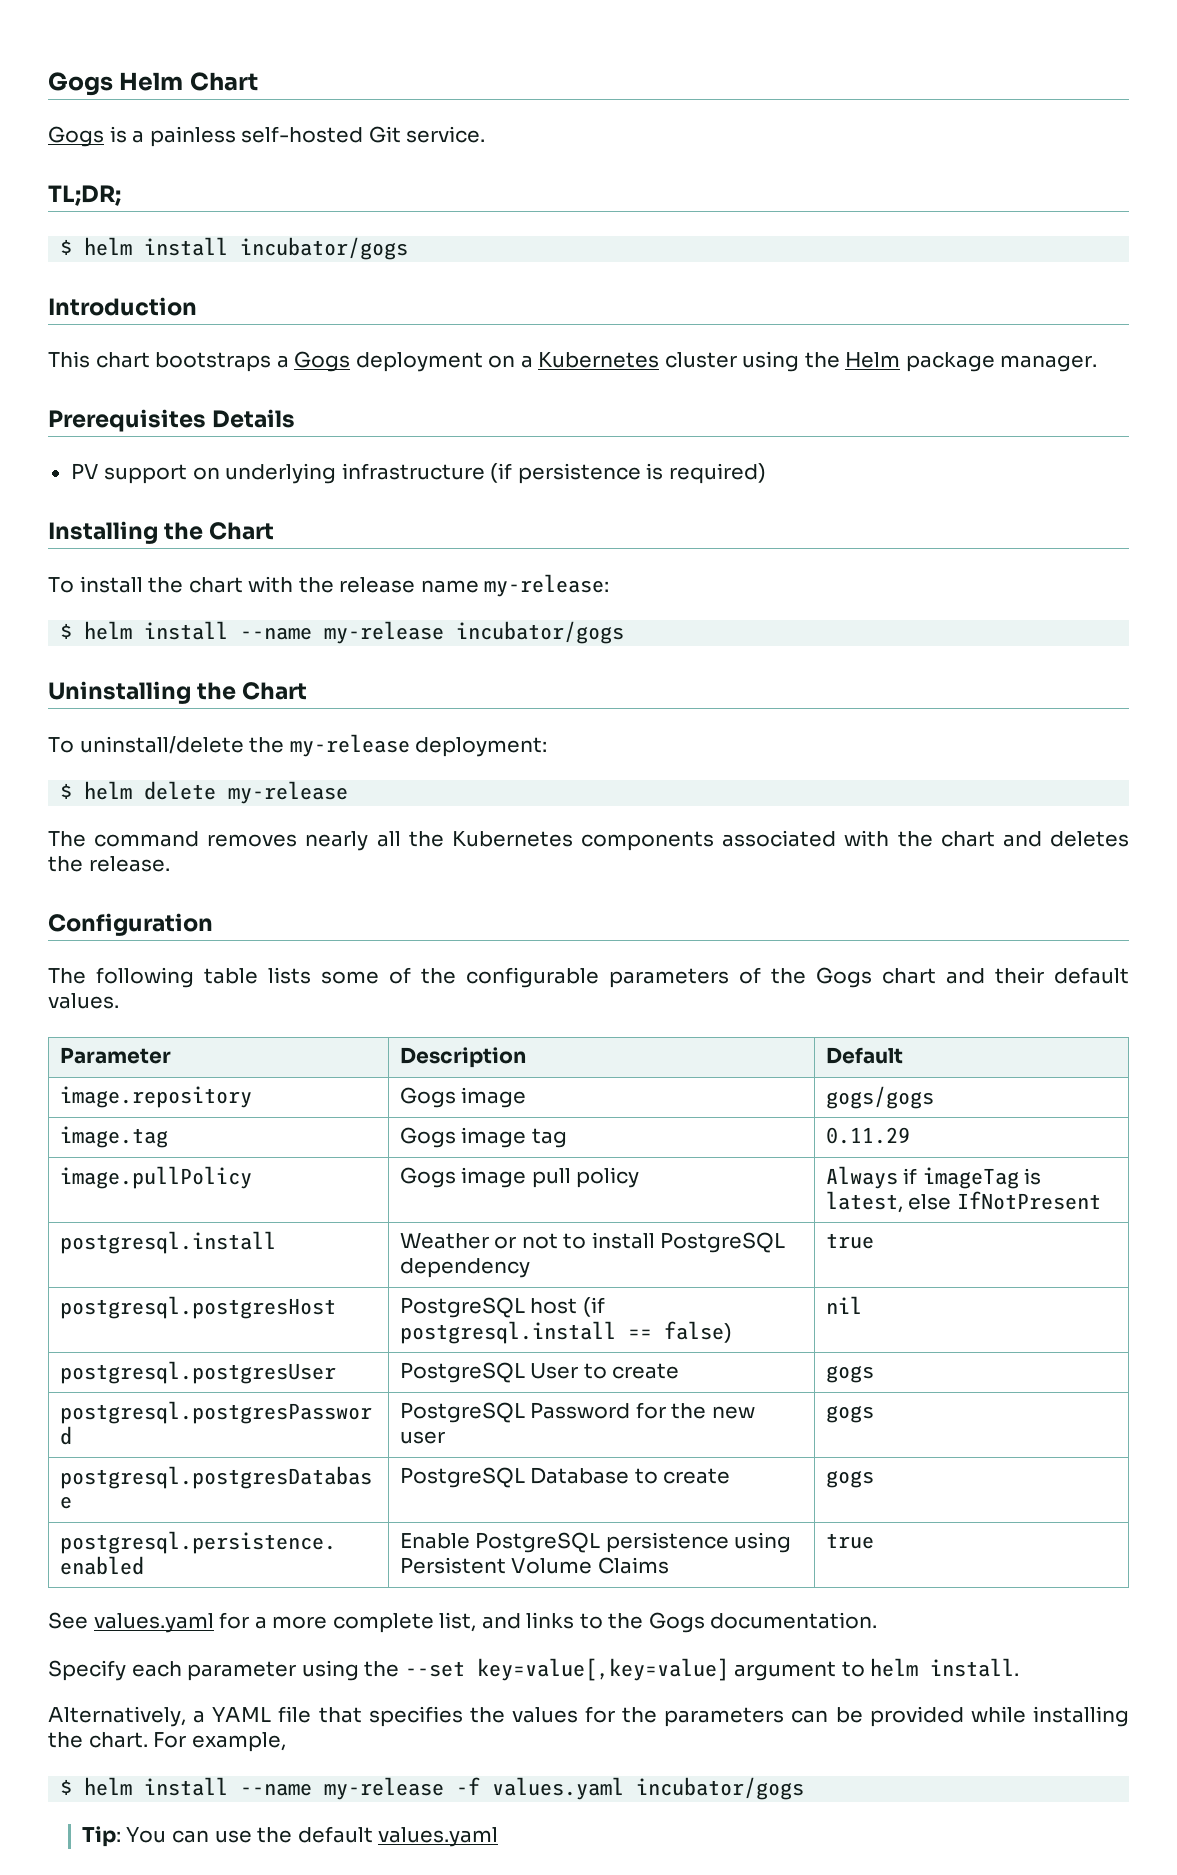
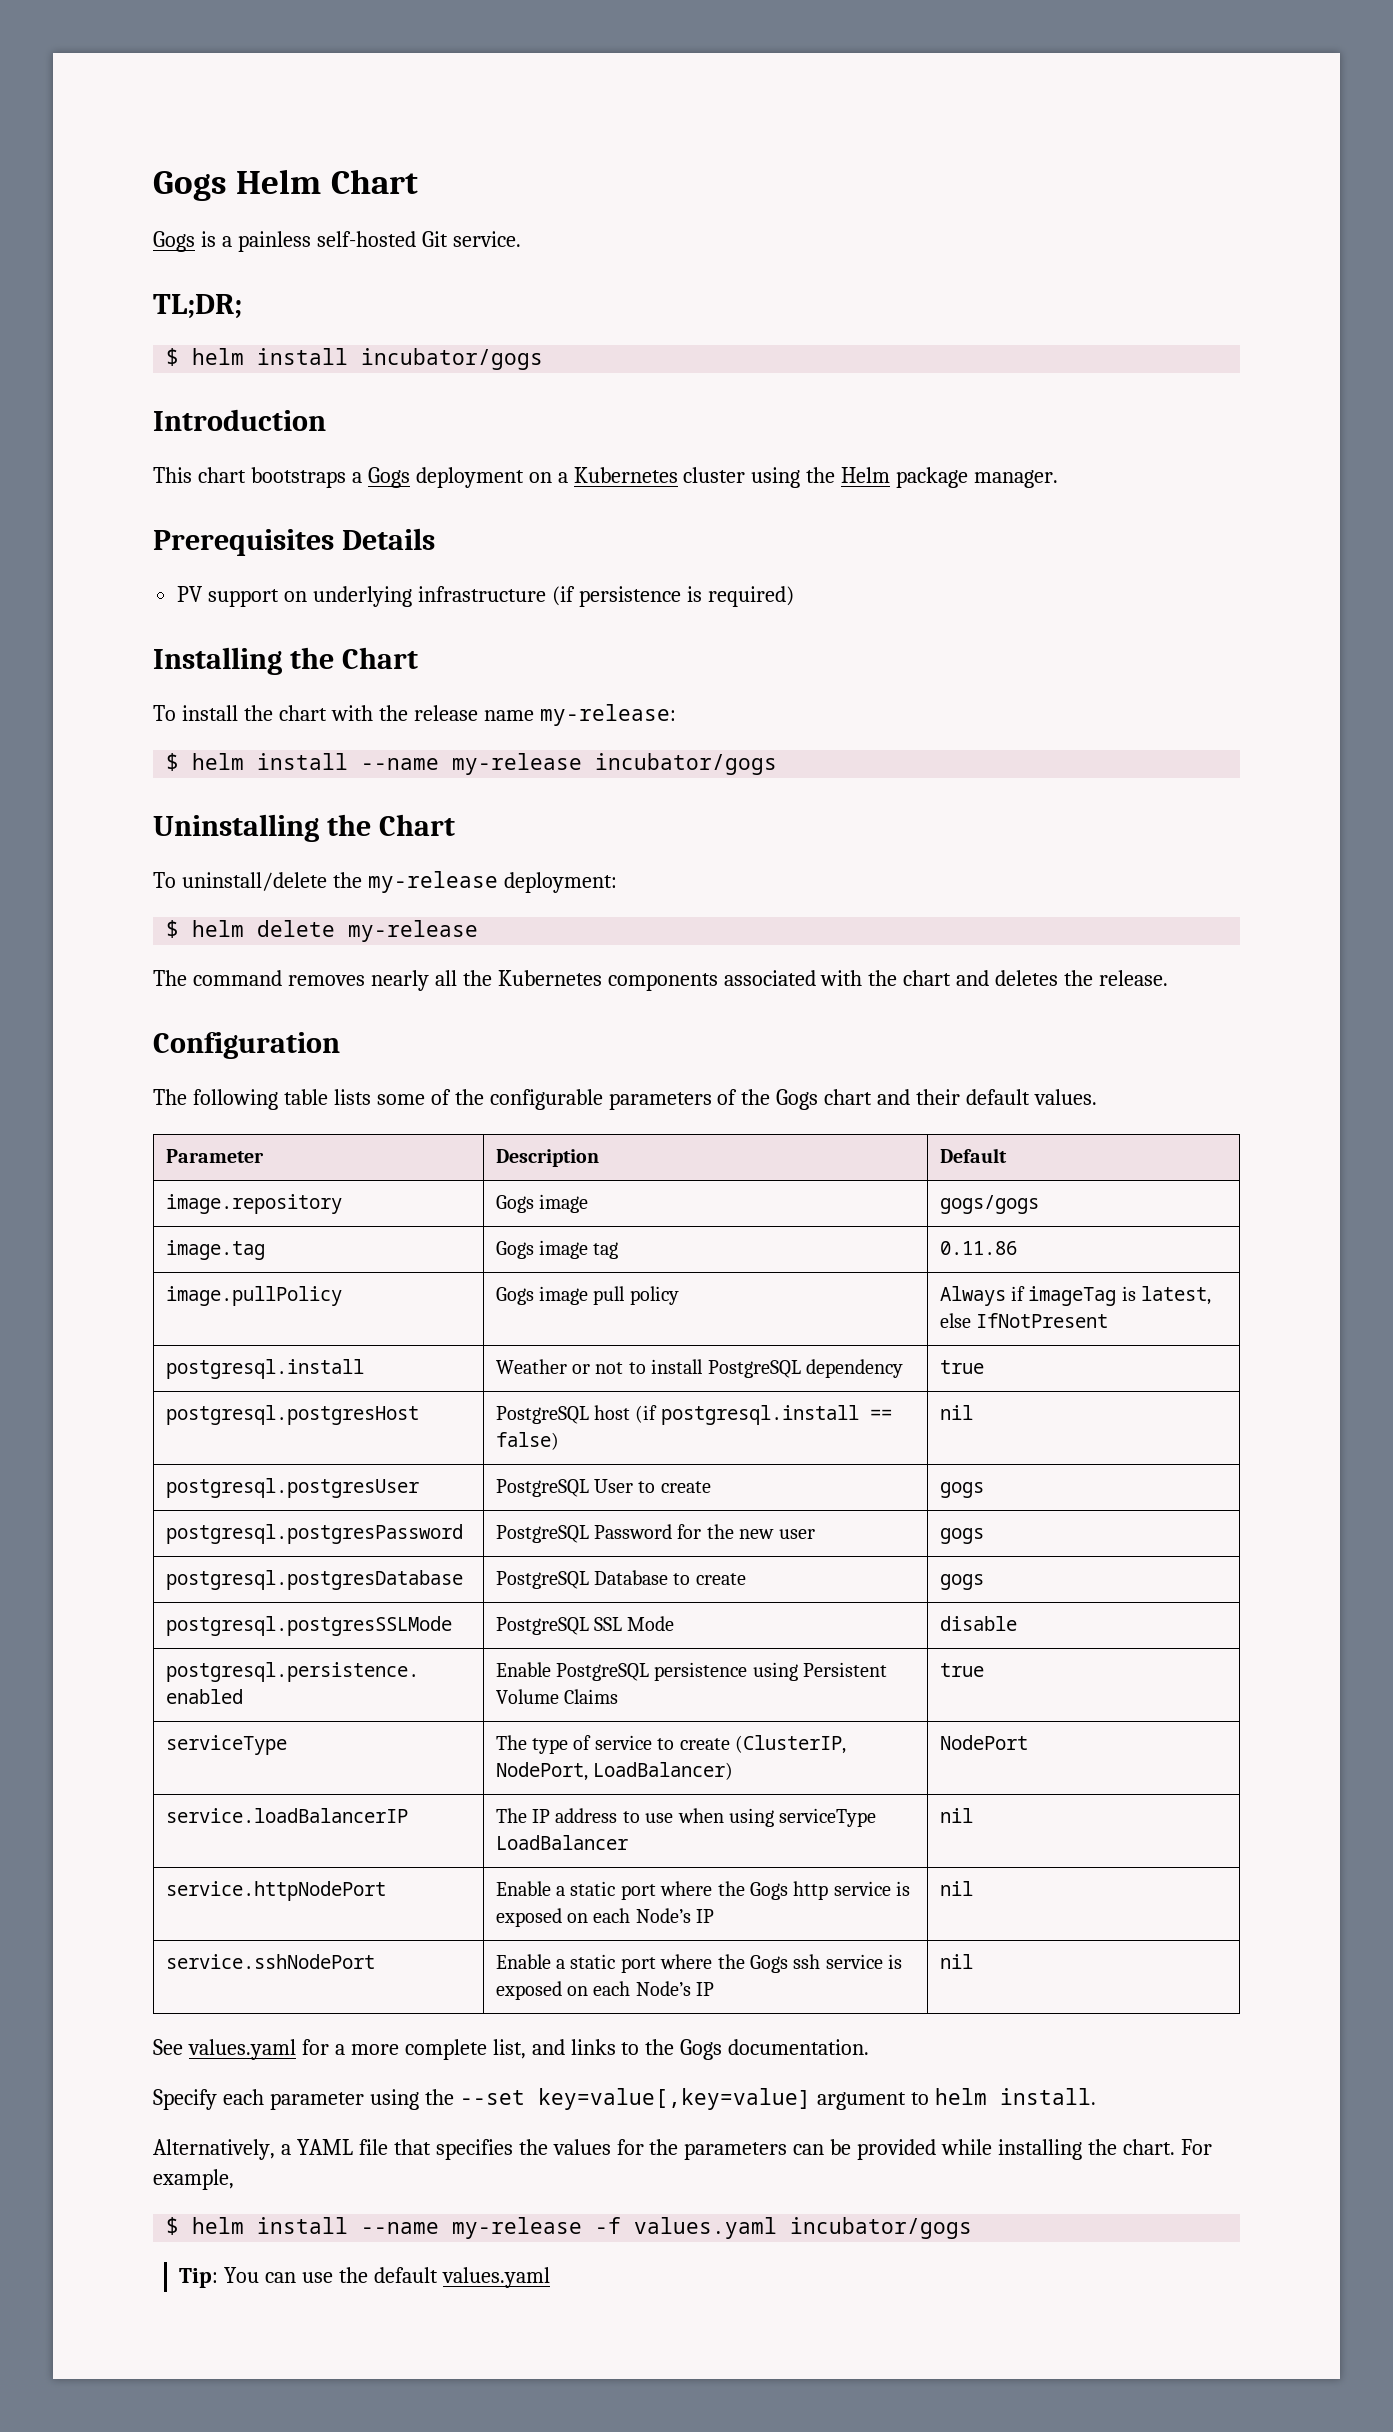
[825,1127,910,1144] 0.11.29 -> [939,1241,1017,1255] 0.11.86
(874, 1479) none -> [165,1616,452,1636] [495,1616,675,1635] [939,1616,1017,1631] // postgresql.postgresSSLMode | PostgreSQL SSL Mode | disable
(874, 1541) none -> [165,1735,287,1755] [495,1735,847,1754] [495,1762,734,1781] [939,1735,1028,1750] [165,1808,408,1823] [495,1808,877,1827] [495,1835,628,1850] [939,1808,973,1823] [165,1881,386,1901] [495,1881,911,1900] [495,1908,715,1927] [939,1881,973,1896] [165,1954,375,1969] [495,1954,903,1973] [495,1981,715,2000] [939,1954,973,1969] // serviceType | The type of service to create (ClusterIP, NodePort, LoadBalancer) | NodePort // service.loadBalancerIP | The IP address to use when using serviceType LoadBalancer | nil // service.httpNodePort | Enable a static port where the Gogs http service is exposed on each Node’s IP | nil // service.sshNodePort | Enable a static port where the Gogs ssh service is exposed on each Node’s IP | nil

